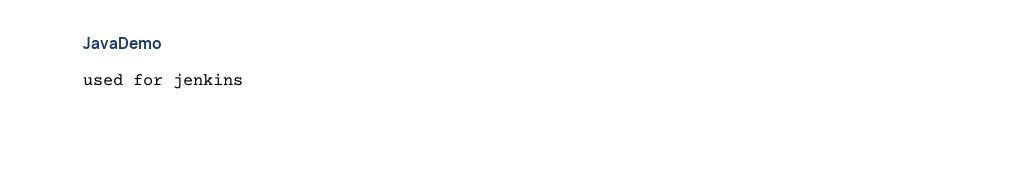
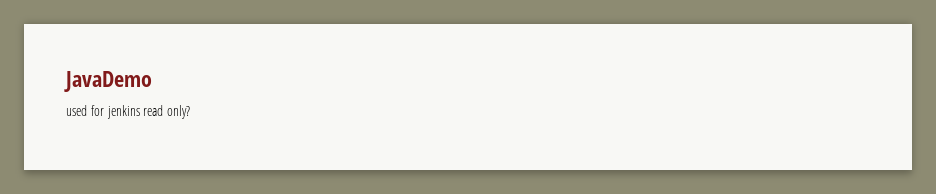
(243, 81) none -> [143,105,191,119] read only?

